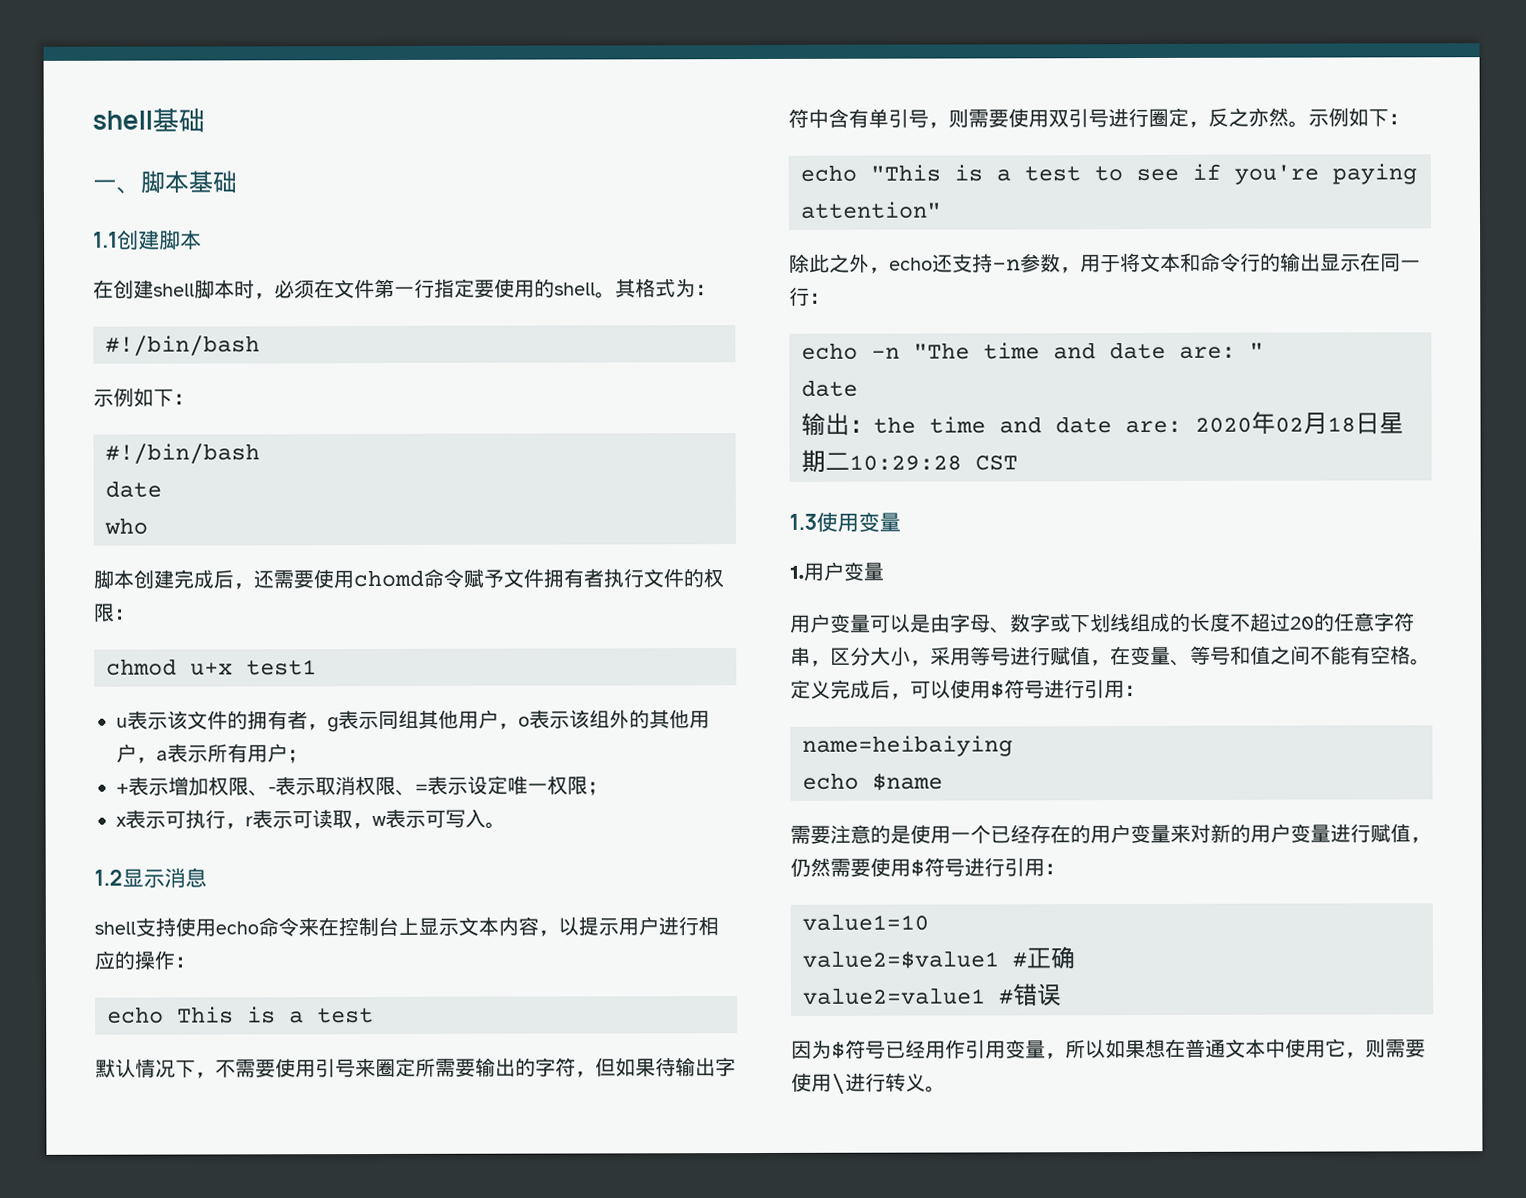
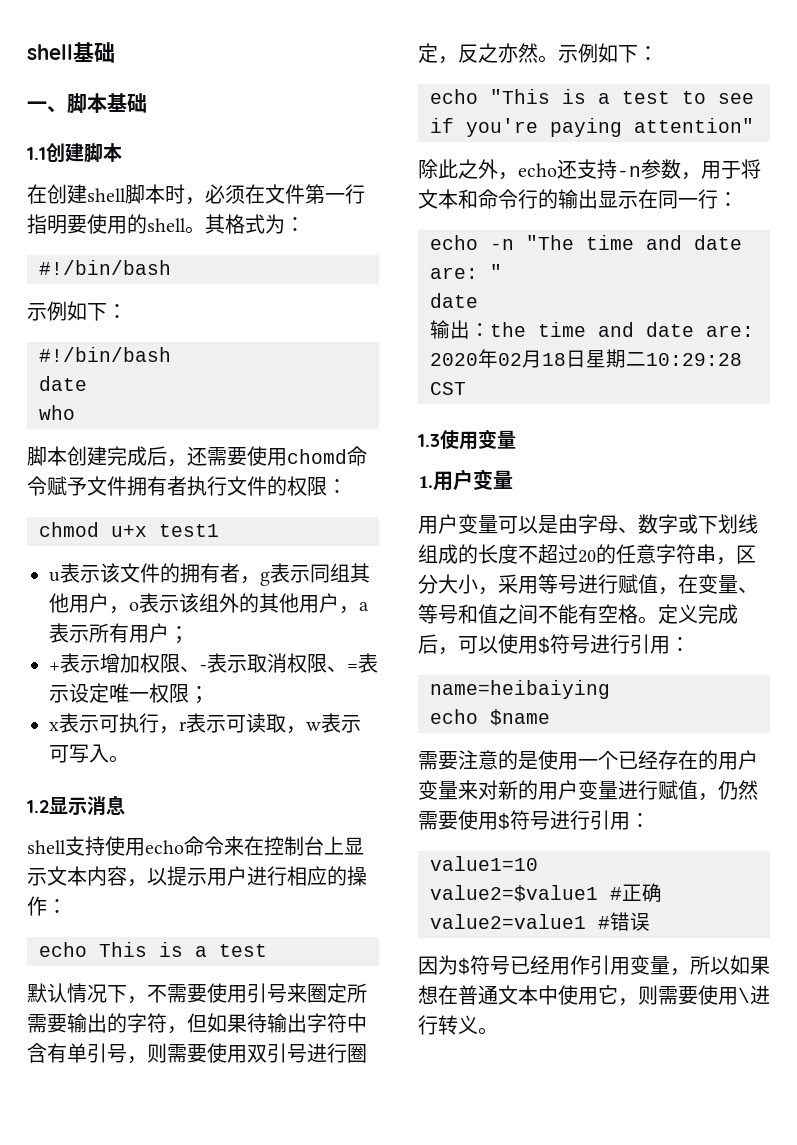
[454,278,475,298] 定 -> [47,215,67,234] 明

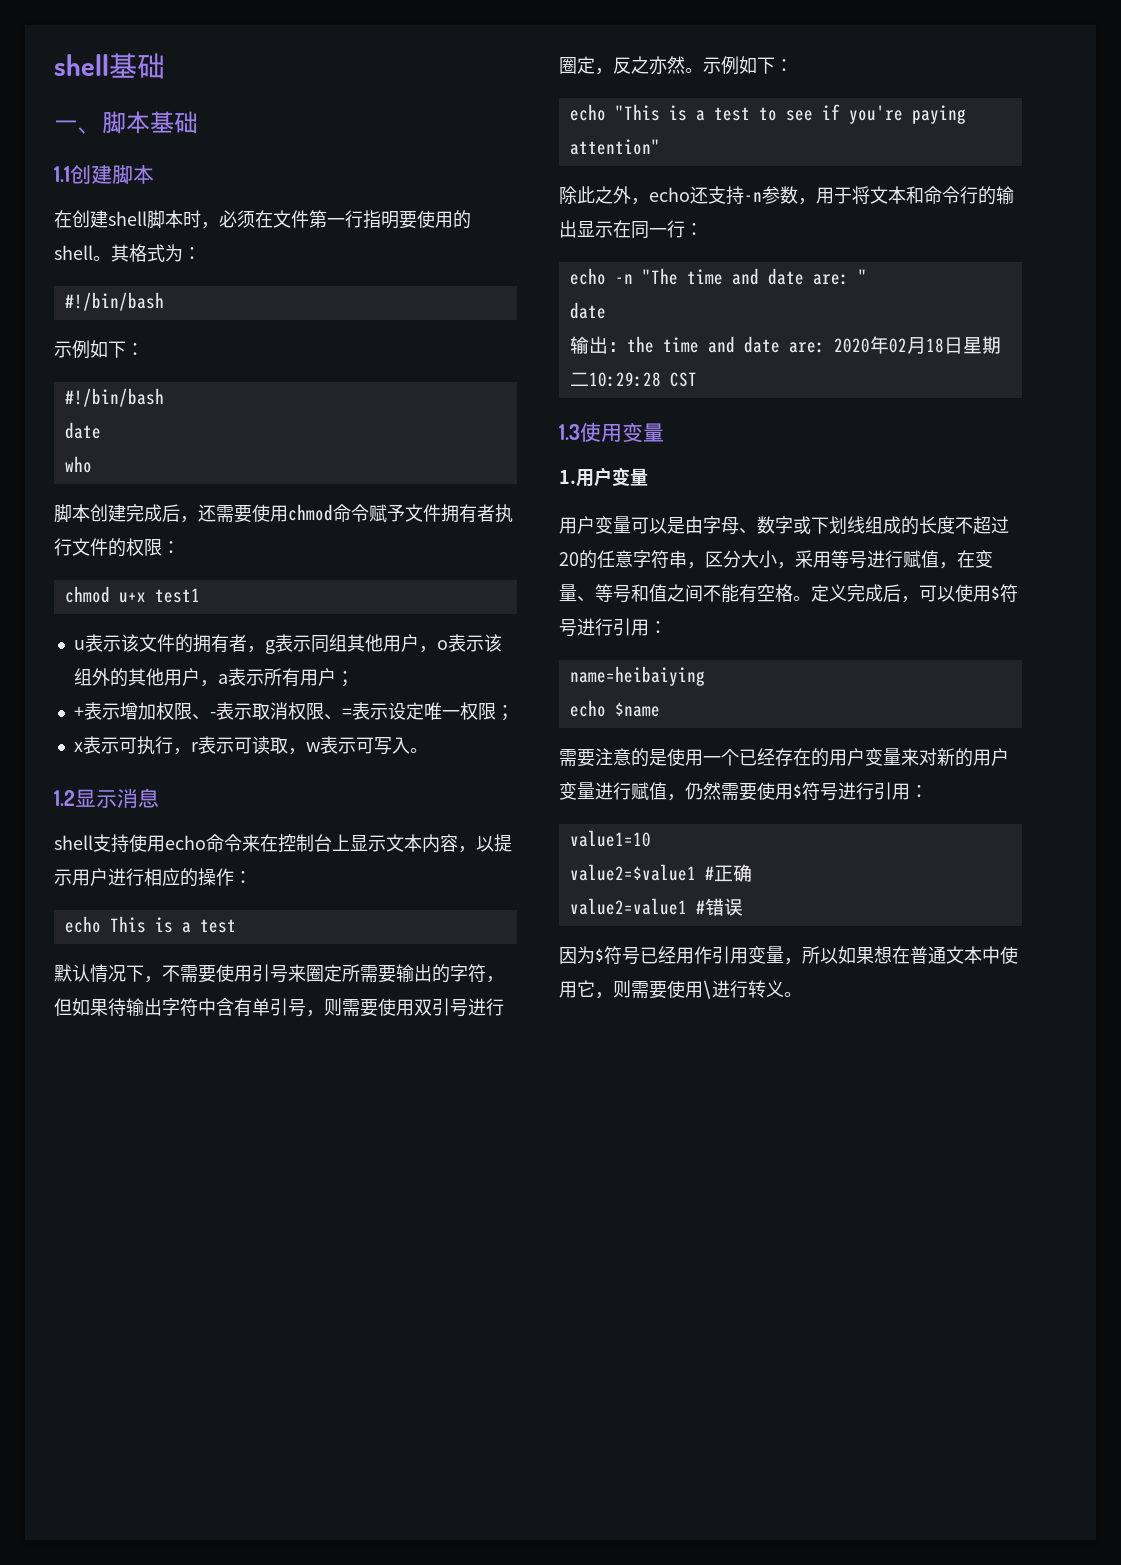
[287,449,347,464] chomd -> [288,504,333,521] chmod

